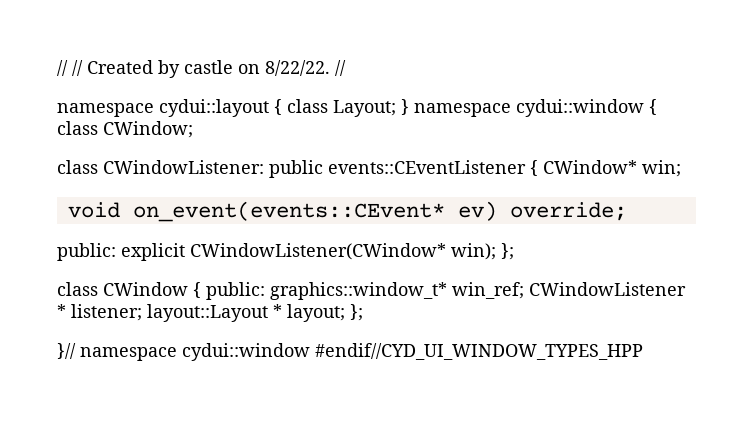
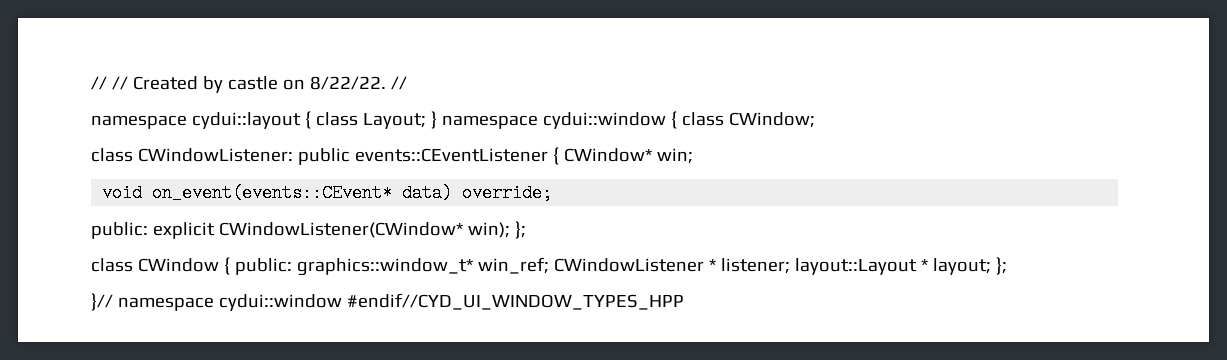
[457,201,497,221] ev) -> [402,184,453,202] data)

